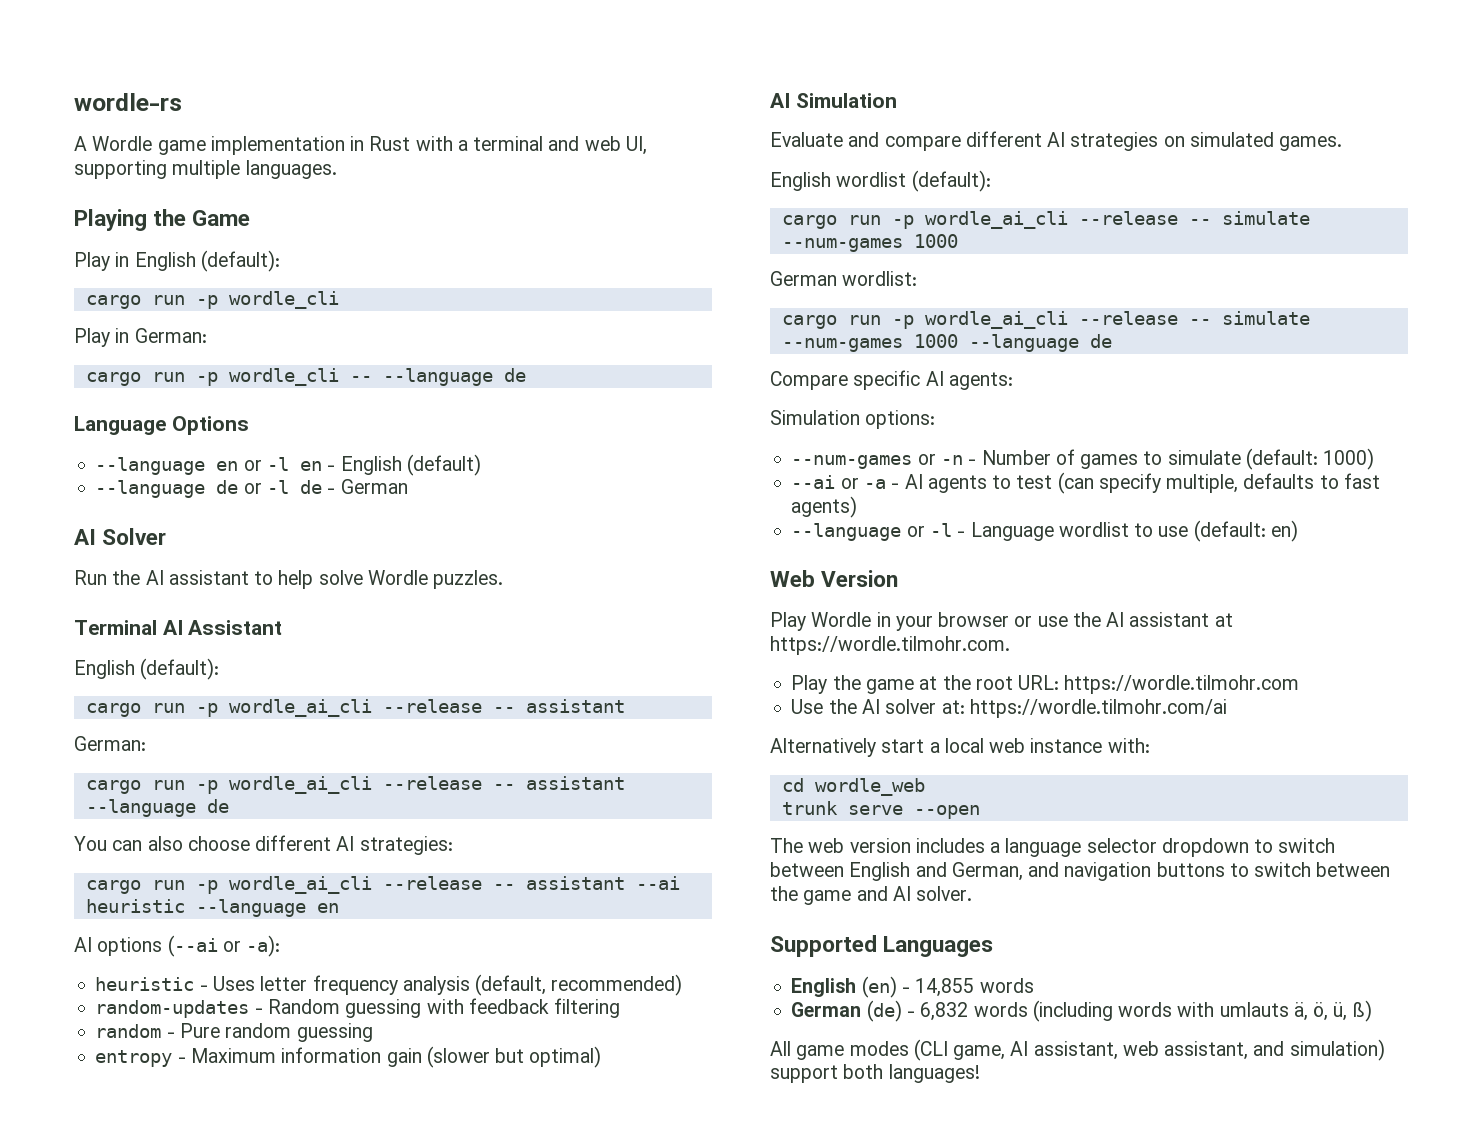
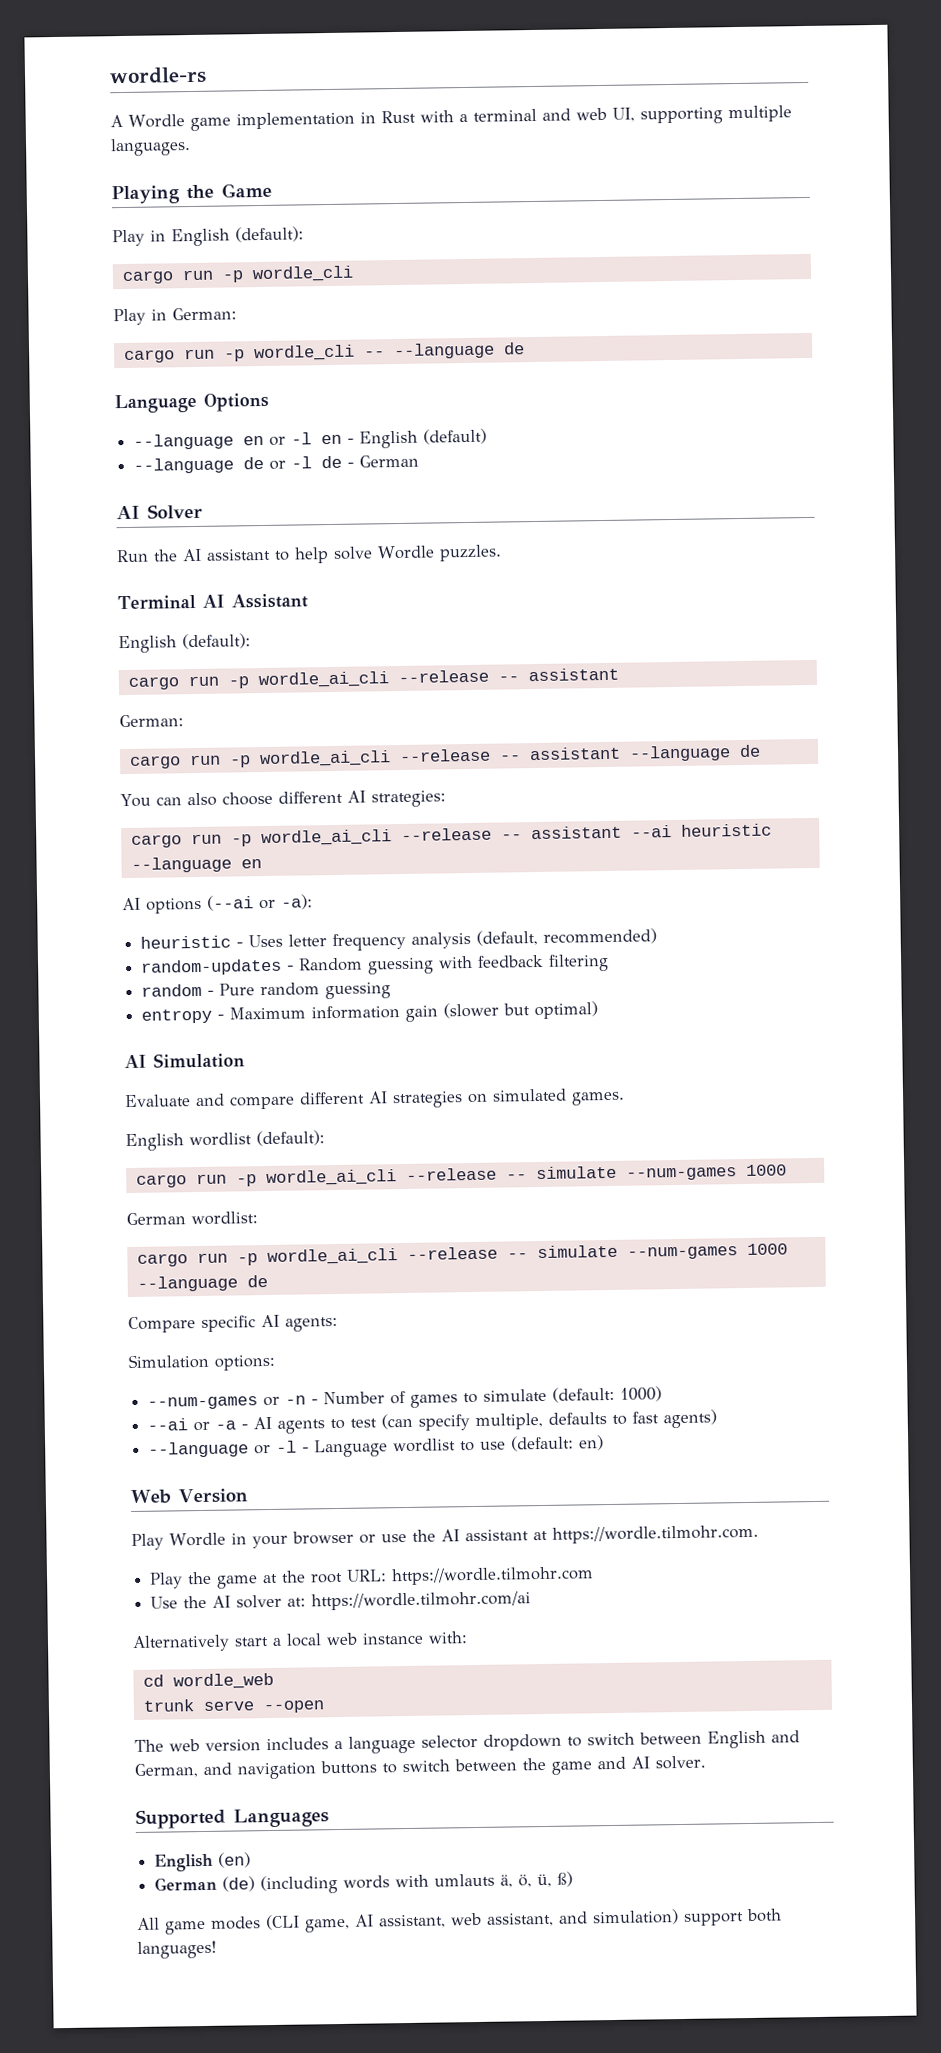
[901,978,1034,997] - 14,855 words -> (252, 1860) none
[906,1002,1028,1021] - 6,832 words -> (256, 1884) none

